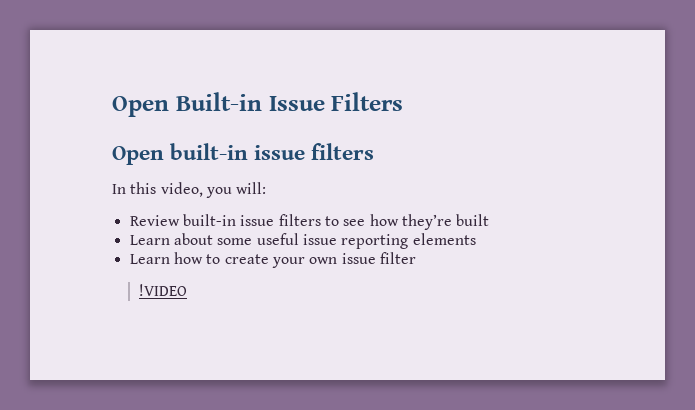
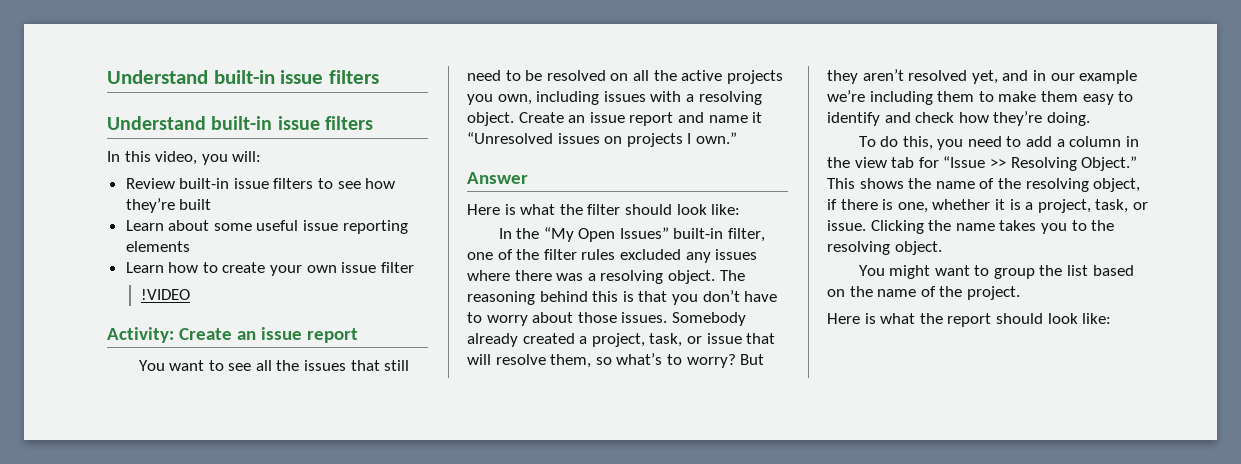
[112,92,404,117] [112,146,164,165] Open Built-in Issue Filters // Open -> [107,70,379,84] [107,116,206,130] Understand built-in issue filters // Understand
(187, 290) none -> [107,327,358,343] [138,360,410,371] [467,70,783,84] [467,91,762,105] [467,112,763,126] [467,132,737,147] [467,172,528,184] [467,204,741,215] [498,227,766,242] [467,249,758,263] [467,270,745,284] [467,290,778,305] [467,312,746,326] [467,333,776,347] [467,353,765,368] [827,69,1138,84] [827,90,1134,105] [827,111,1090,126] [858,136,1139,150] [827,156,1138,171] [827,178,1141,192] [827,199,1148,213] [827,220,1115,234] [827,241,942,255] [858,265,1134,279] [827,286,1020,300] [827,313,1112,327] // Activity: Create an issue report // You want to see all the issues that still need to be resolved on all the active projects you own, including issues with a resolving object. Create an issue report and name it “Unresolved issues on projects I own.” // Answer // Here is what the filter should look like: // In the “My Open Issues” built-in filter, one of the filter rules excluded any issues where there was a resolving object. The reasoning behind this is that you don’t have to worry about those issues. Somebody already created a project, task, or issue that will resolve them, so what’s to worry? But they aren’t resolved yet, and in our example we’re including them to make them easy to identify and check how they’re doing. // To do this, you need to add a column in the view tab for “Issue >> Resolving Object.” This shows the name of the resolving object, if there is one, whether it is a project, task, or issue. Clicking the name takes you to the resolving object. // You might want to group the list based on the name of the project. // Here is what the report should look like:

